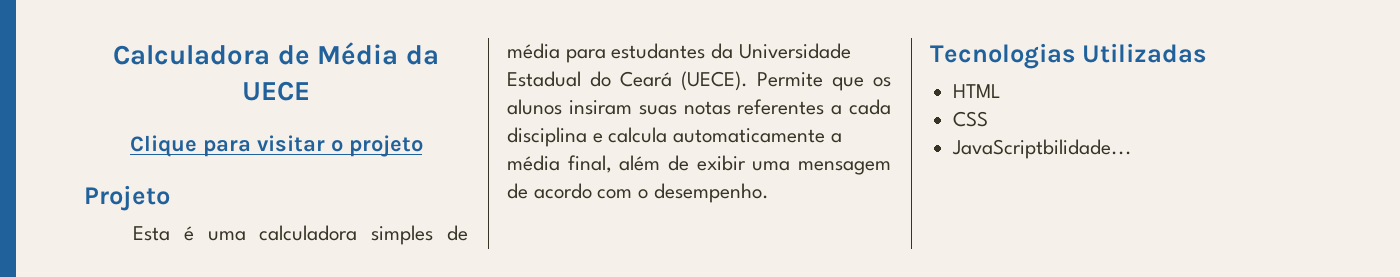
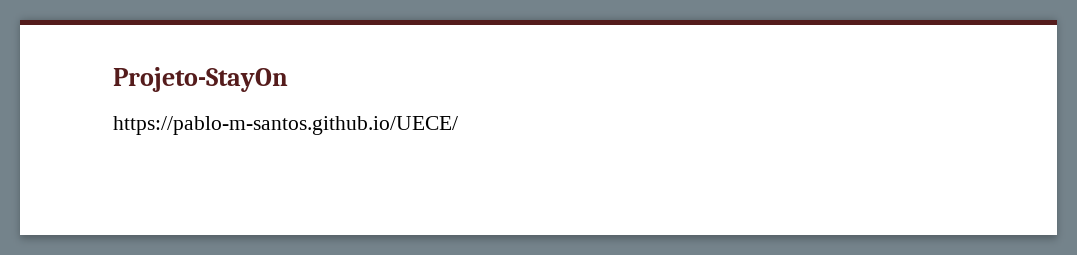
[113,42,439,65] [242,81,310,101] [129,135,423,157] [84,185,170,211] [133,225,468,245] [507,43,851,63] [507,71,891,91] [507,99,891,115] [507,127,842,147] [507,155,891,175] [507,183,769,203] [930,43,1206,69] [953,84,1002,98] [953,111,989,127] [952,139,1133,159] Calculadora de Média da UECE // Clique para visitar o projeto // Projeto // Esta é uma calculadora simples de média para estudantes da Universidade Estadual do Ceará (UECE). Permite que os alunos insiram suas notas referentes a cada disciplina e calcula automaticamente a média final, além de exibir uma mensagem de acordo com o desempenho. // Tecnologias Utilizadas // HTML // CSS // JavaScriptbilidade... -> [113,67,288,92] [113,116,458,135] Projeto-StayOn // https://pablo-m-santos.github.io/UECE/

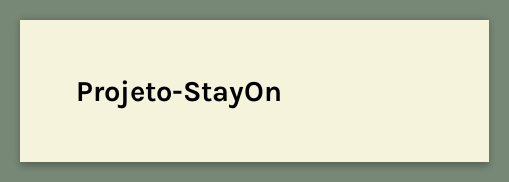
[113,116,458,135] // https://pablo-m-santos.github.io/UECE/ -> (282, 94) none

